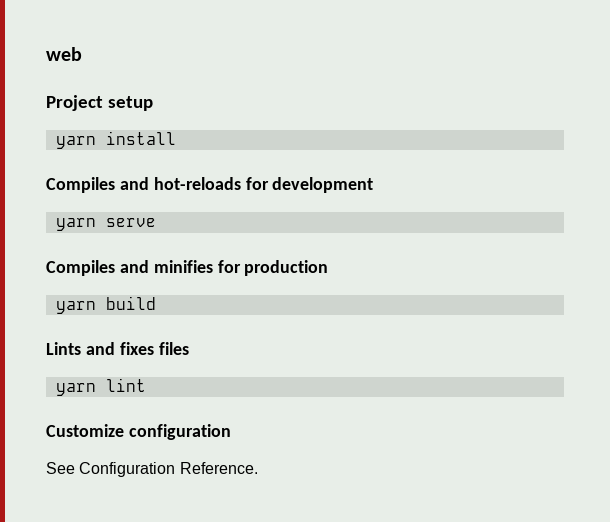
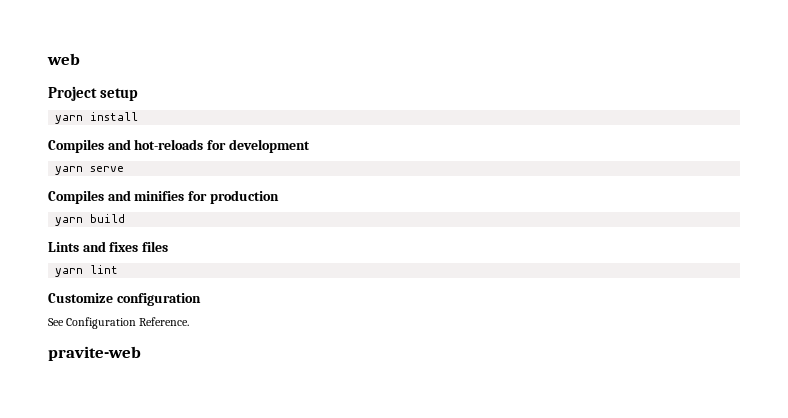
(258, 468) none -> [48,346,141,361] // pravite-web

